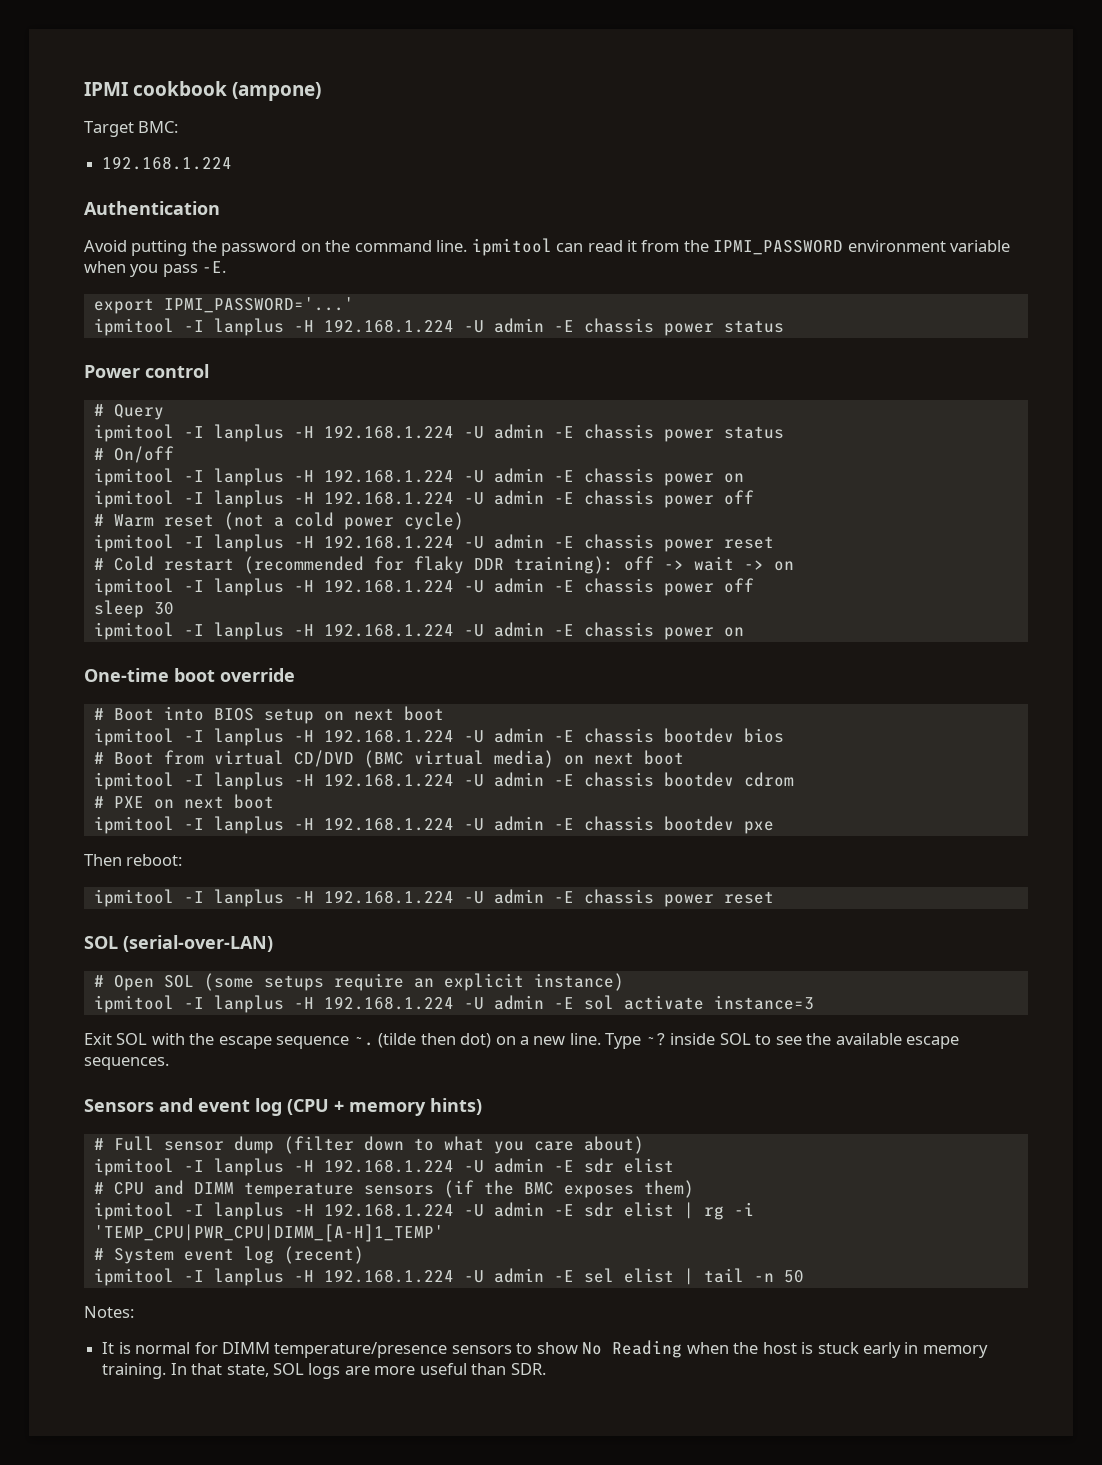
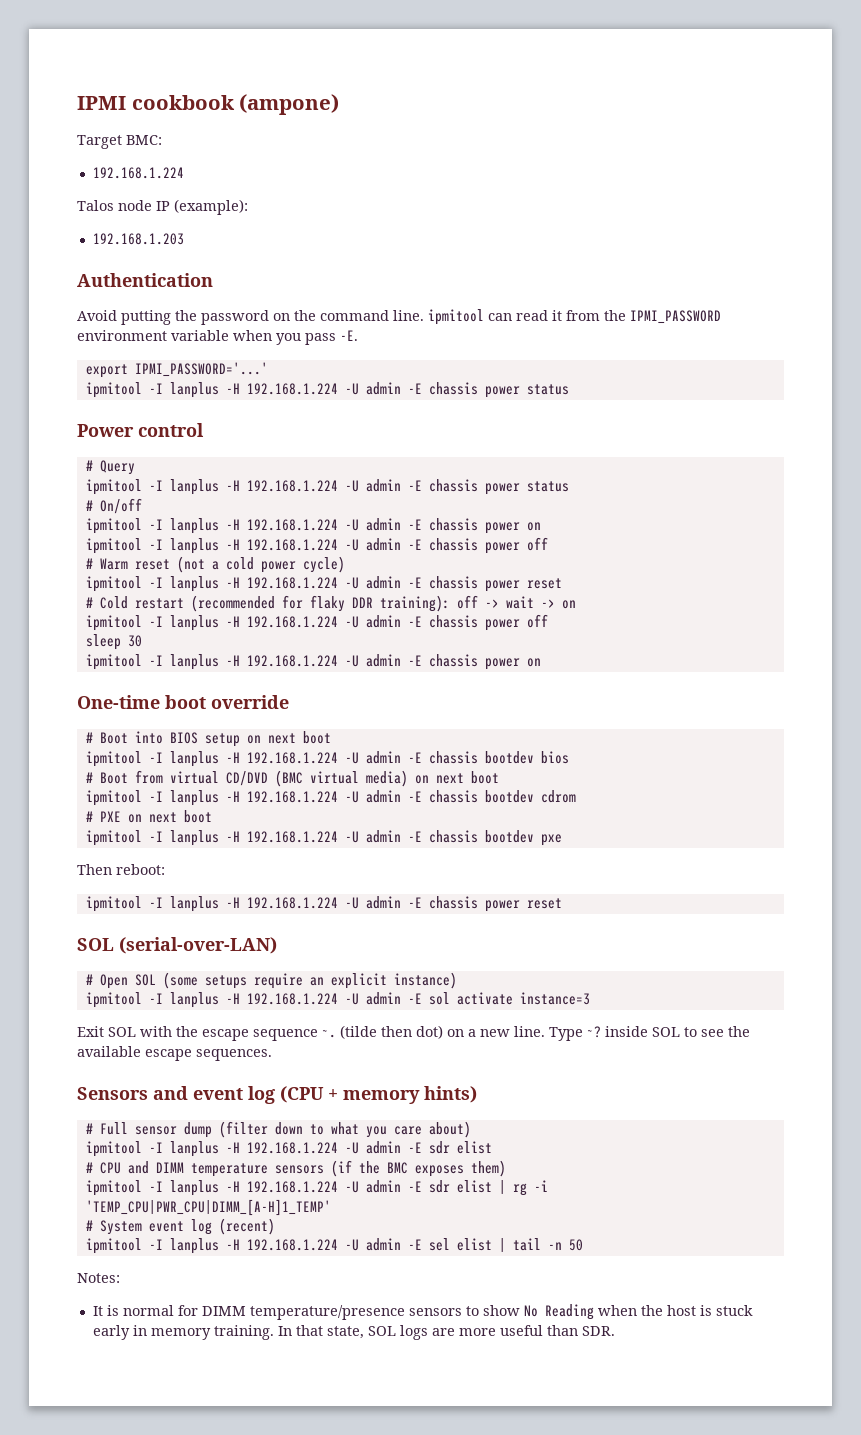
(233, 163) none -> [77,199,248,215] [92,233,184,245] // Talos node IP (example): // 192.168.1.203

